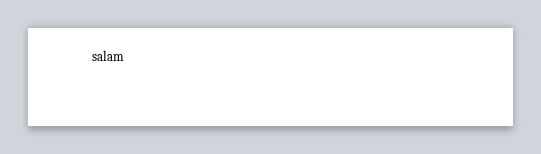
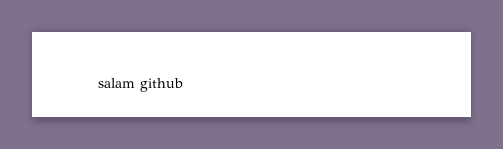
(124, 55) none -> [140,78,183,92] github

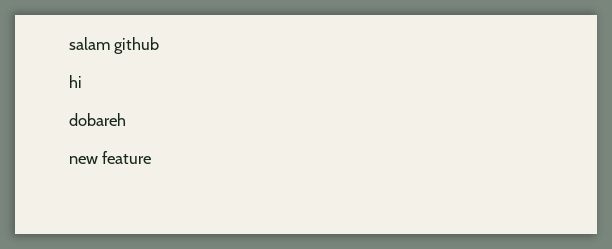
(183, 85) none -> [69,75,82,88] [69,113,126,126] [69,151,152,164] // hi // dobareh // new feature

